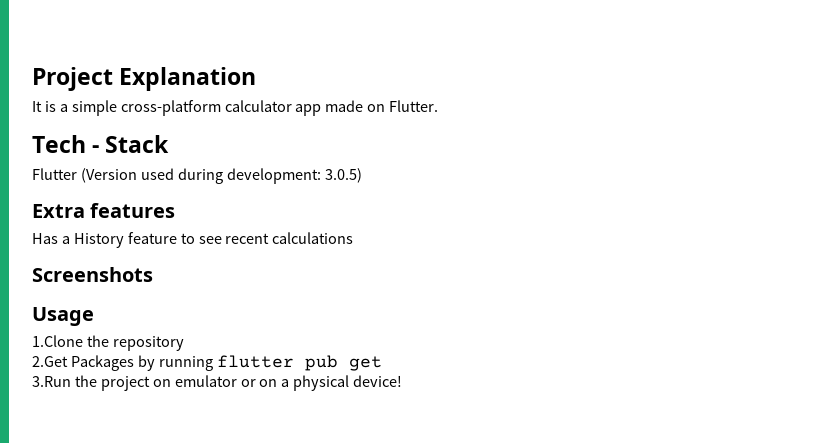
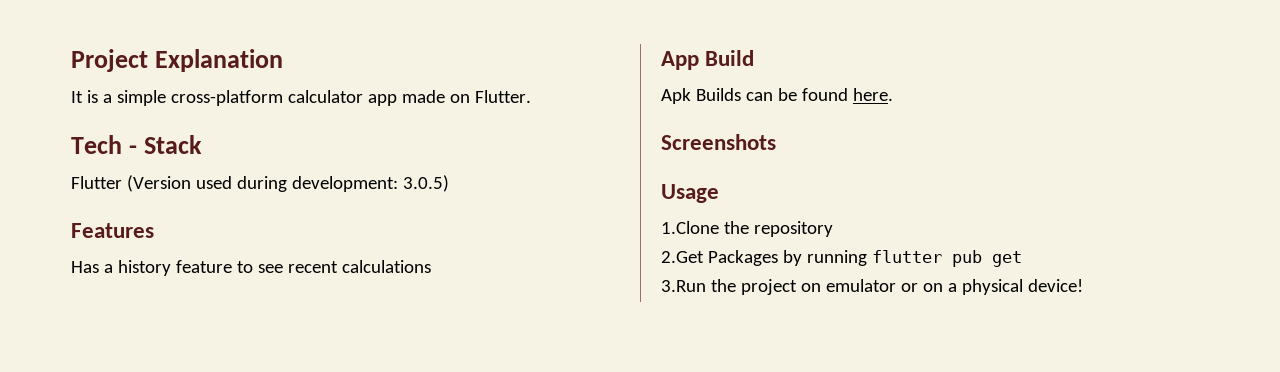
[32,203,176,218] Extra features -> [71,223,154,238] Features
[73,233,124,248] History -> [117,260,171,276] history
(354, 238) none -> [661,50,755,70] [661,88,893,104] // App Build // Apk Builds can be found here.

